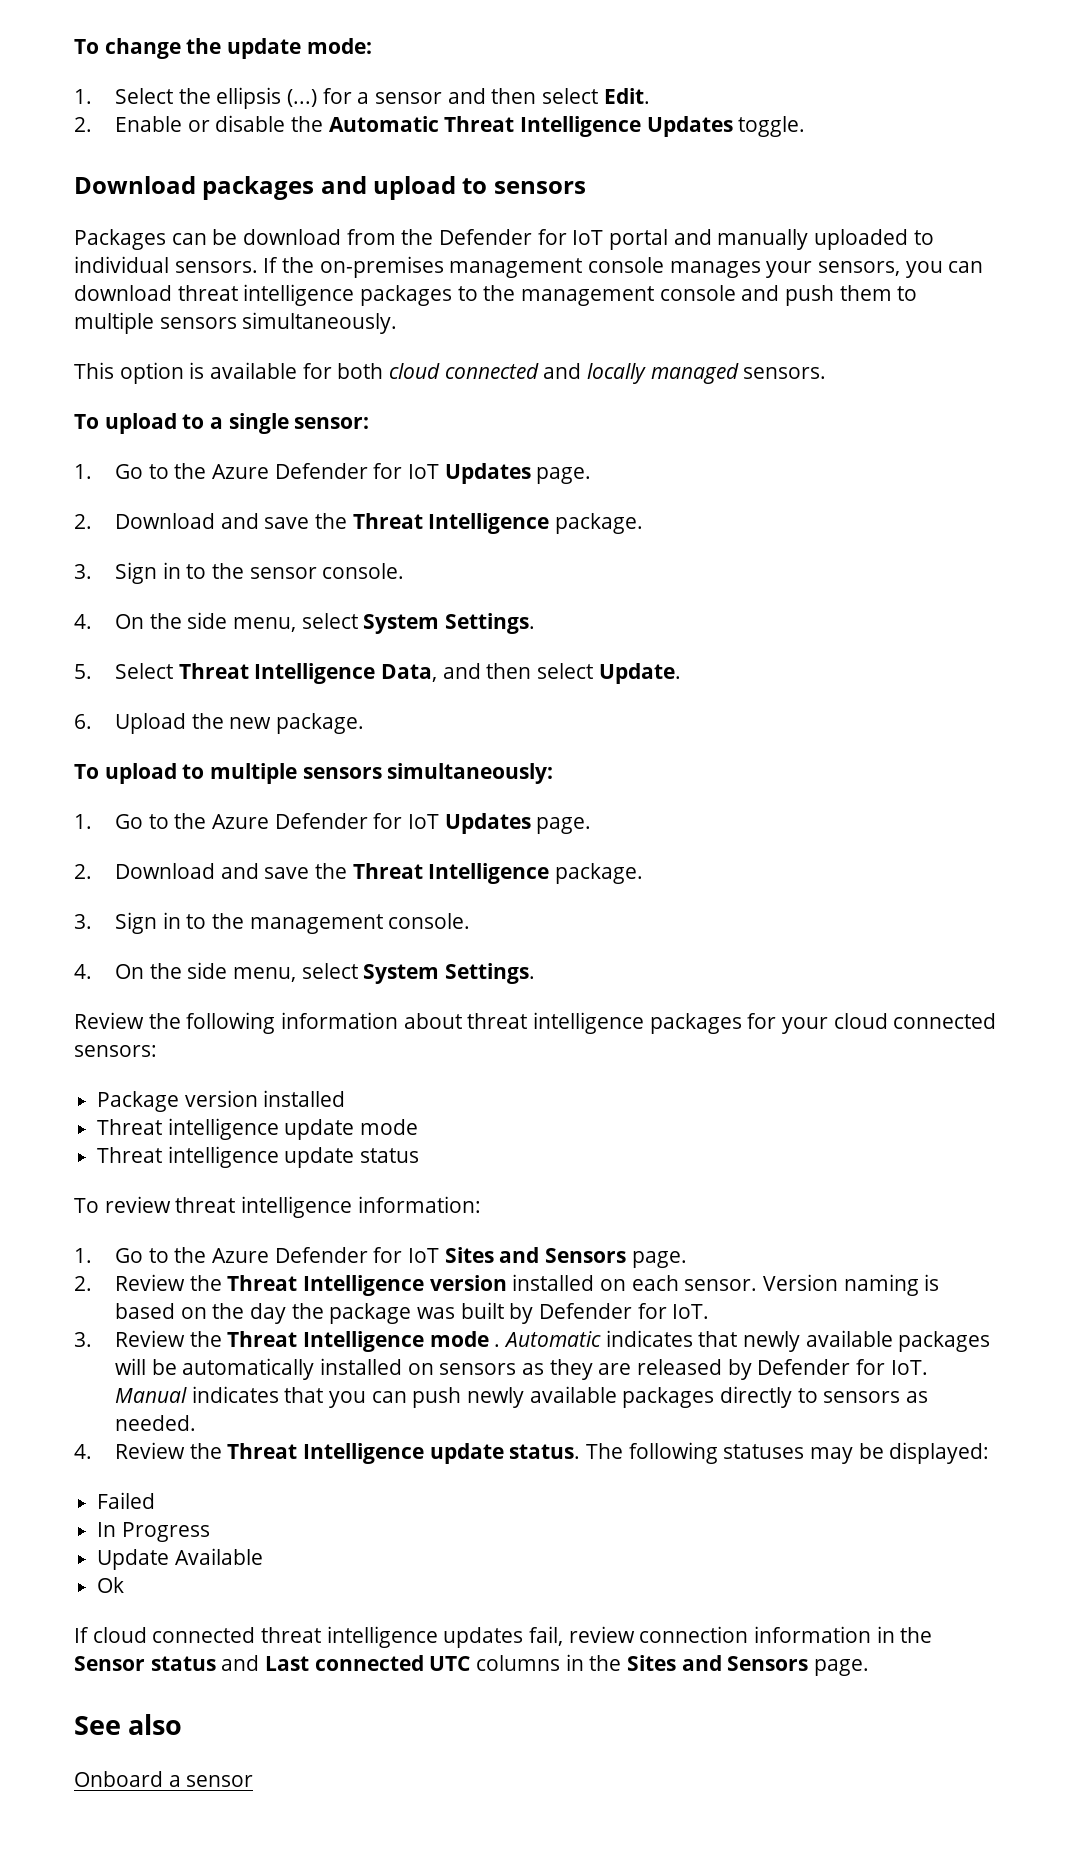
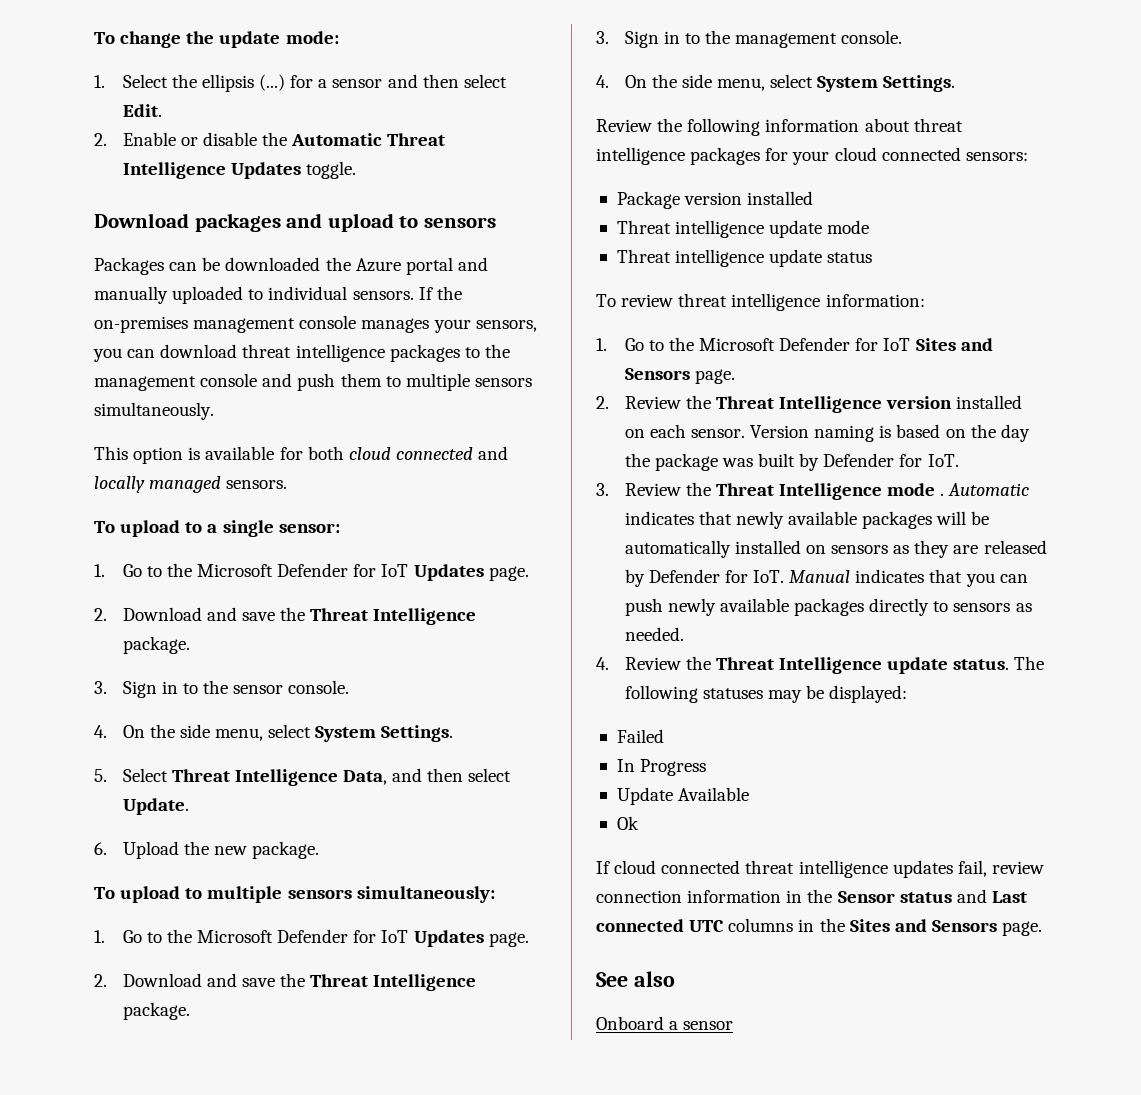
[243,229,604,245] download from the Defender for IoT -> [225,257,401,272] downloaded the Azure
[211,464,269,479] Azure -> [197,564,274,577] Microsoft
[211,814,269,829] Azure -> [197,930,274,943] Microsoft
[211,1248,269,1263] Azure -> [699,338,776,351] Microsoft

